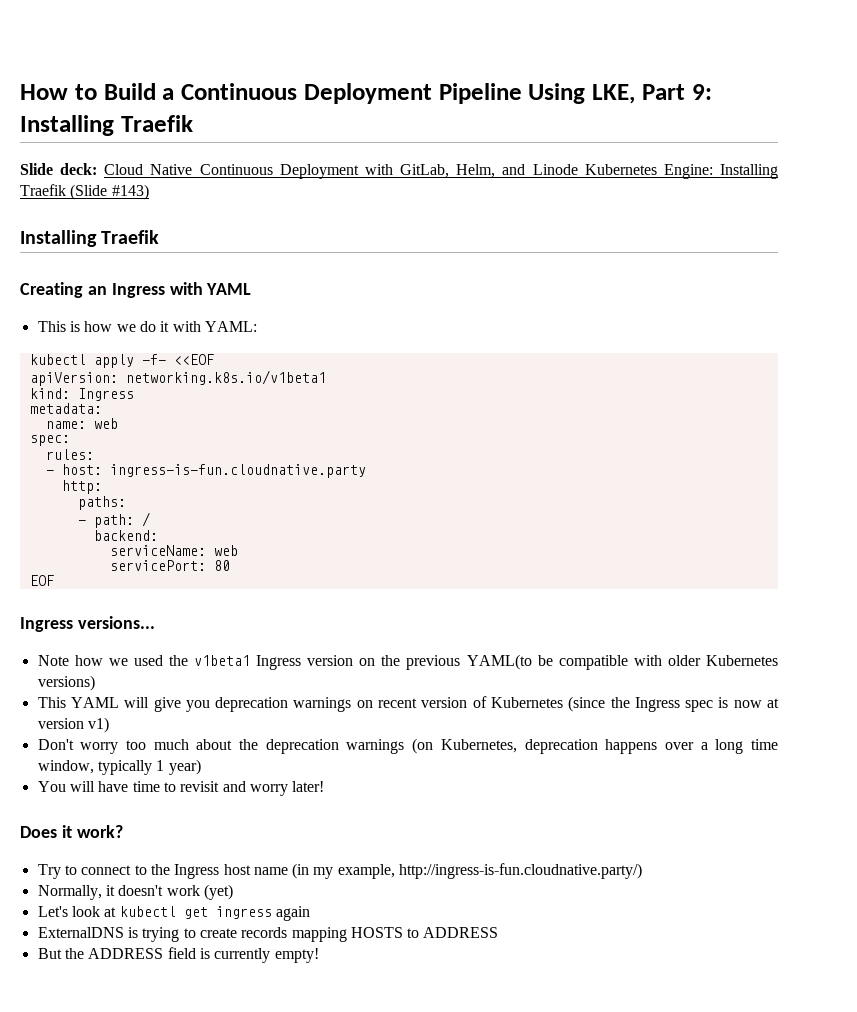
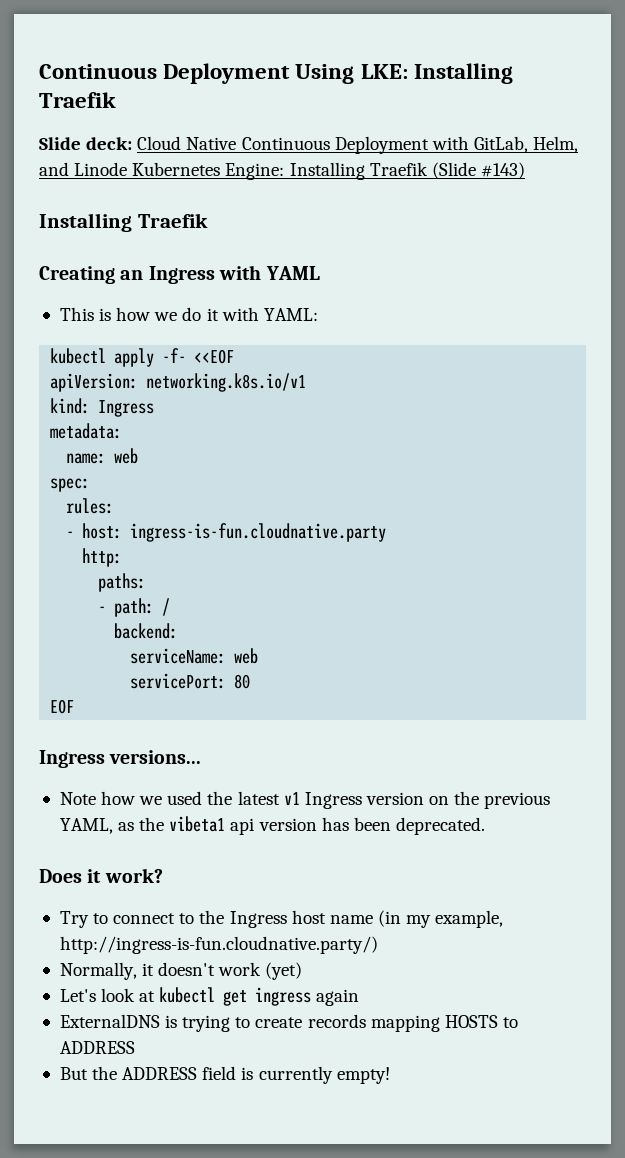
[20,83,712,104] How to Build a Continuous Deployment Pipeline Using LKE, Part 9: -> [39,63,408,84] Continuous Deployment Using LKE:
[125,370,326,385] networking.k8s.io/v1beta1 -> [146,373,307,392] networking.k8s.io/v1
[194,655,251,666] v1beta1 -> [237,791,300,805] latest v1
[466,654,778,670] [37,675,95,691] [37,696,779,712] [37,717,109,733] [37,738,779,754] [37,759,201,775] [37,781,325,796] YAML(to be compatible with older Kubernetes versions) // This YAML will give you deprecation warnings on recent version of Kubernetes (since the Ingress spec is now at version v1) // Don't worry too much about the deprecation warnings (on Kubernetes, deprecation happens over a long time window, typically 1 year) // You will have time to revisit and worry later! -> [59,816,485,835] YAML, as the vibeta1 api version has been deprecated.

